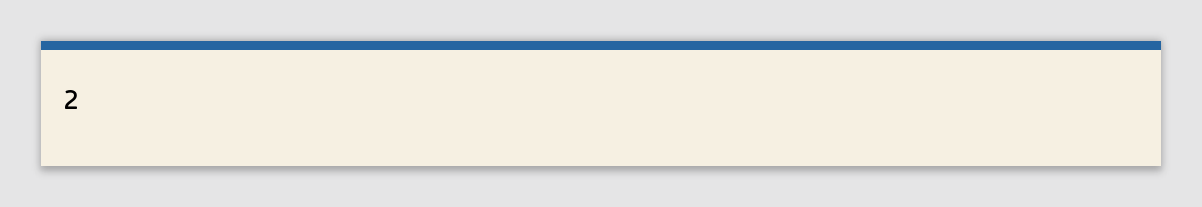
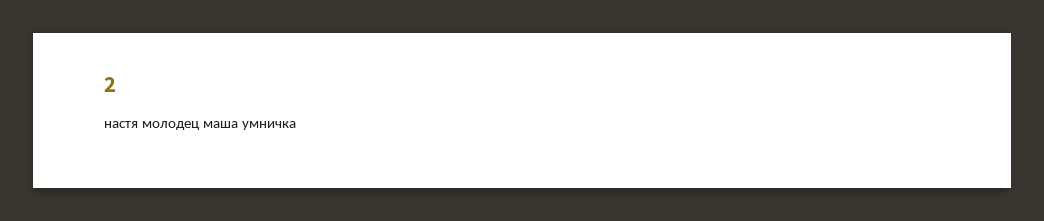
(78, 99) none -> [104,121,296,130] // настя молодец маша умничка

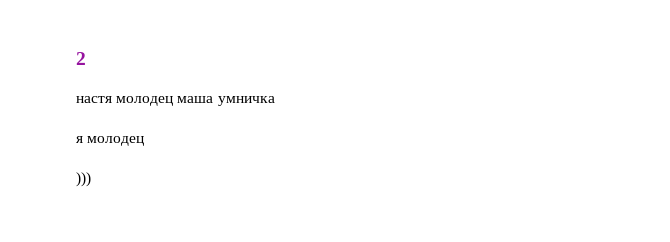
(296, 125) none -> [76,136,145,146] [76,172,91,187] // я молодец // )))

